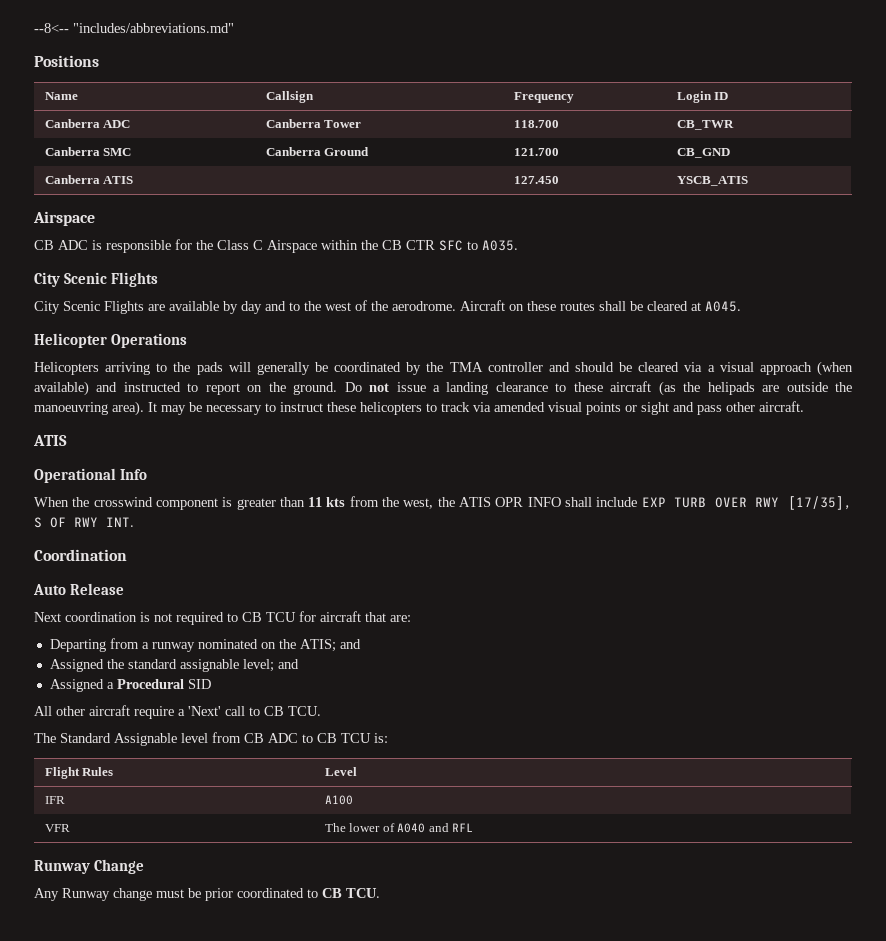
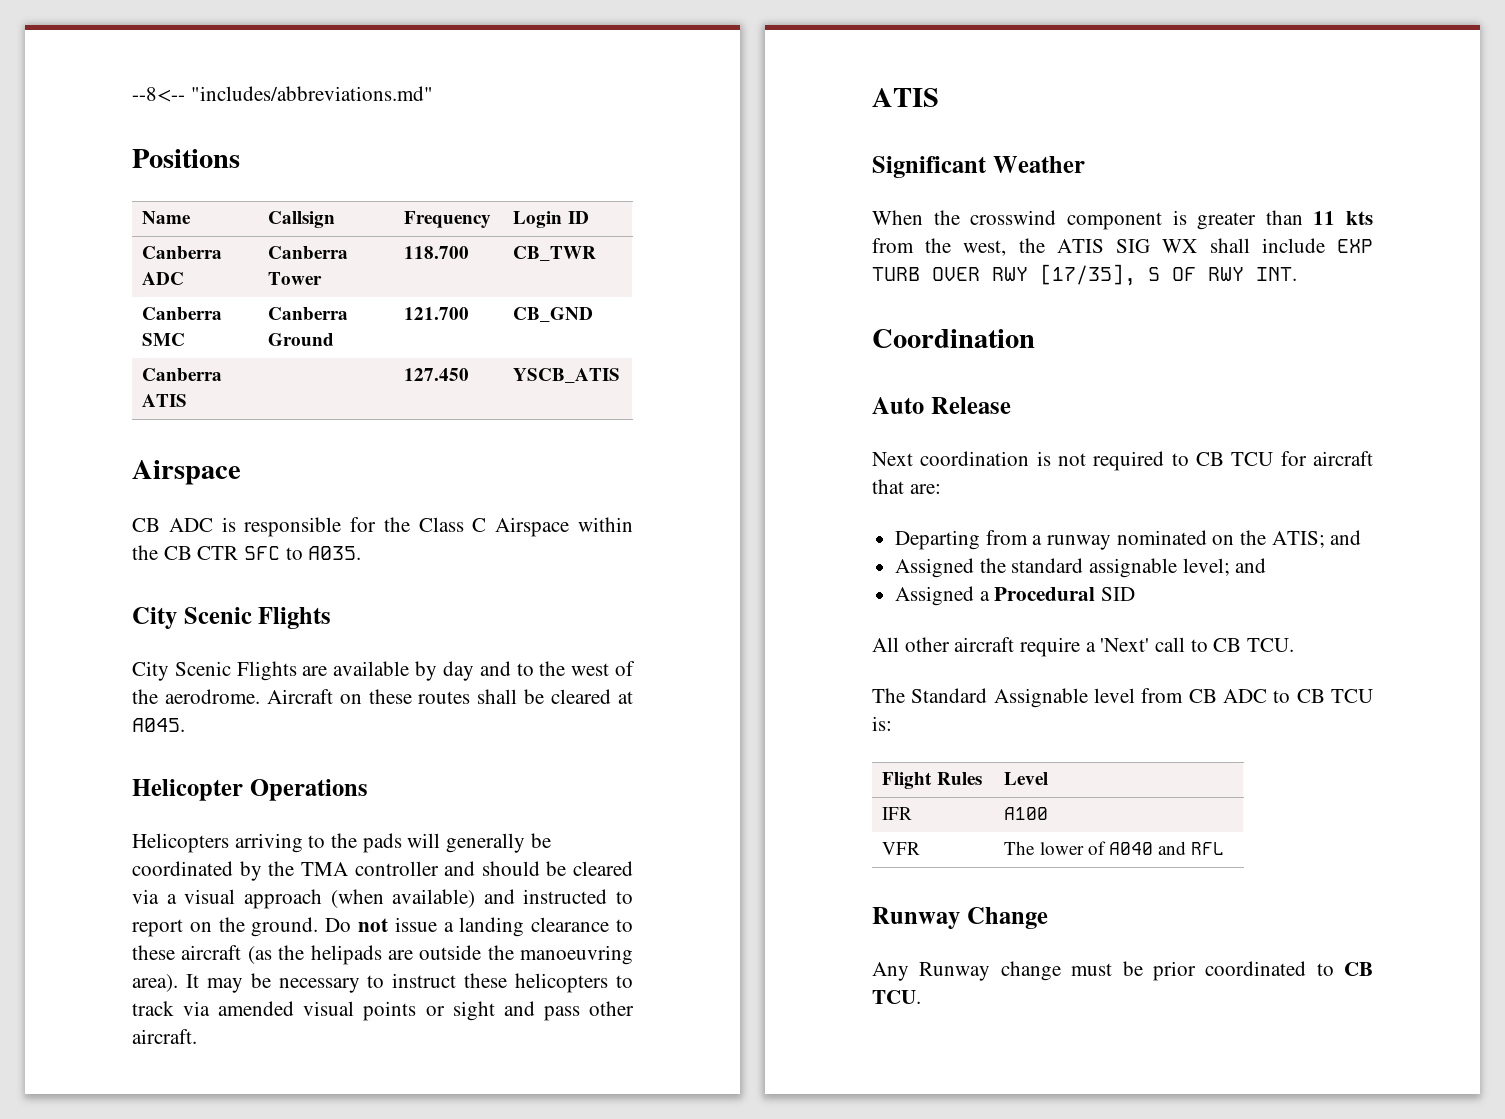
[34,468,147,483] Operational Info -> [872,156,1085,178] Significant Weather
[495,497,561,507] OPR INFO -> [1116,239,1198,253] SIG WX

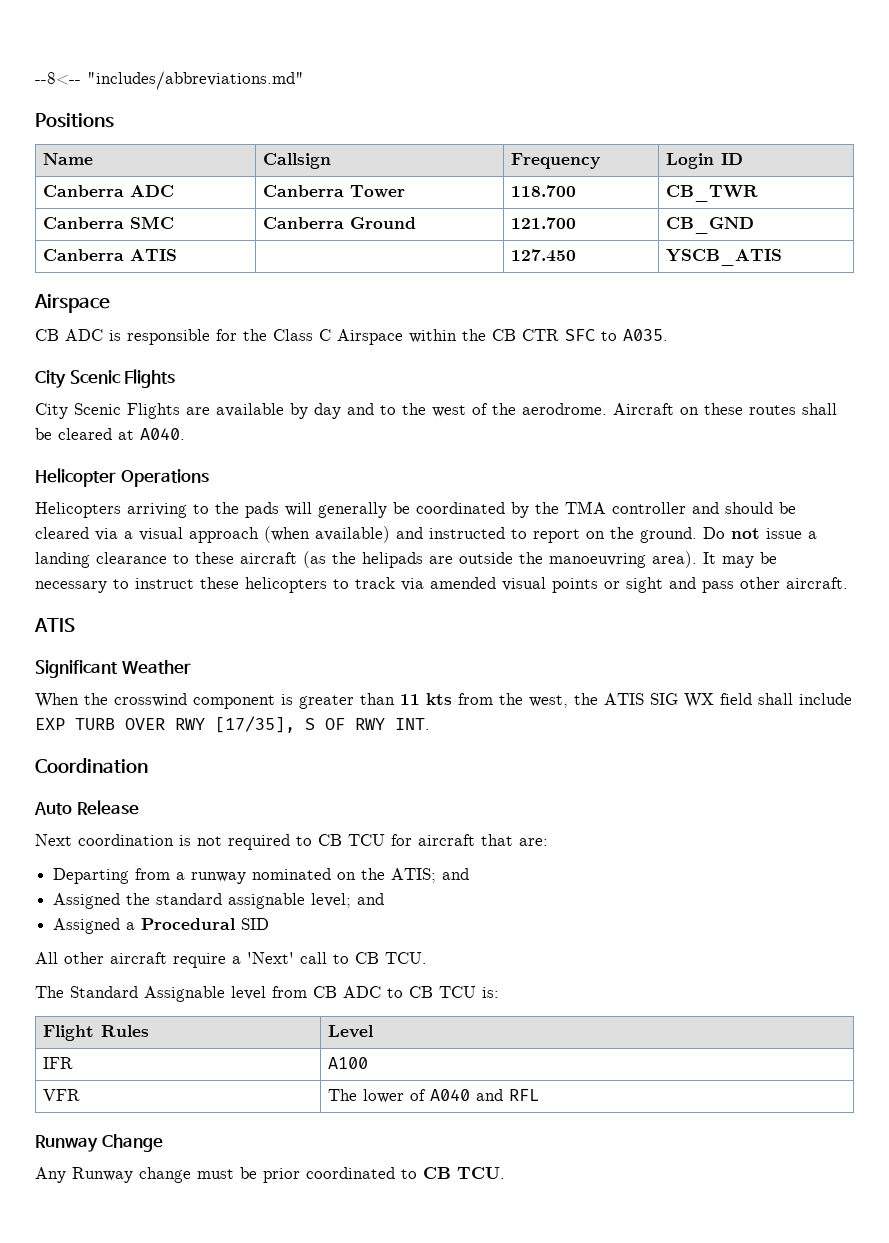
[132,718,185,732] A045. -> [140,428,185,440] A040.
(1198, 246) none -> [720,693,752,705] field

